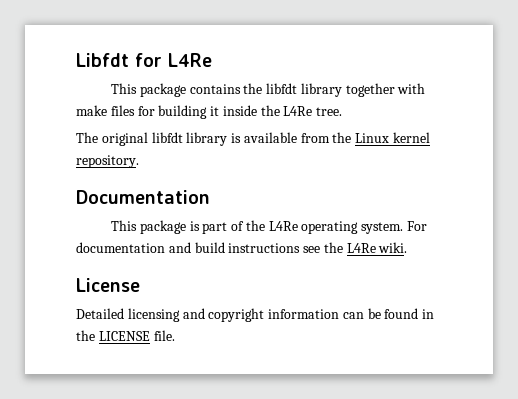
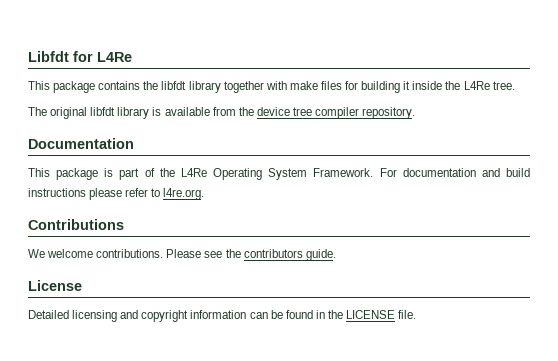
[355,132,431,143] Linux kernel -> [256,107,360,119] device tree compiler
[301,221,404,234] operating system. -> [213,168,374,180] Operating System Framework.
[303,242,408,253] see the L4Re wiki. -> [89,188,205,200] [28,219,124,230] [28,249,336,261] please refer to l4re.org. // Contributions // We welcome contributions. Please see the contributors guide.

